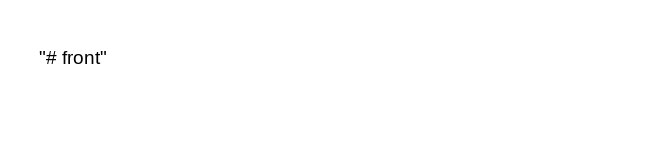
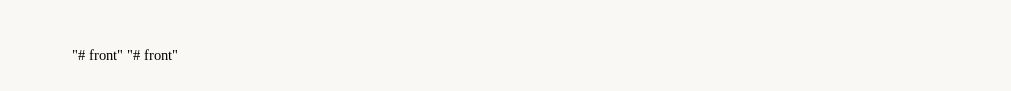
[39,51,108,64] "# front" -> [72,49,178,60] "# front" "# front"

